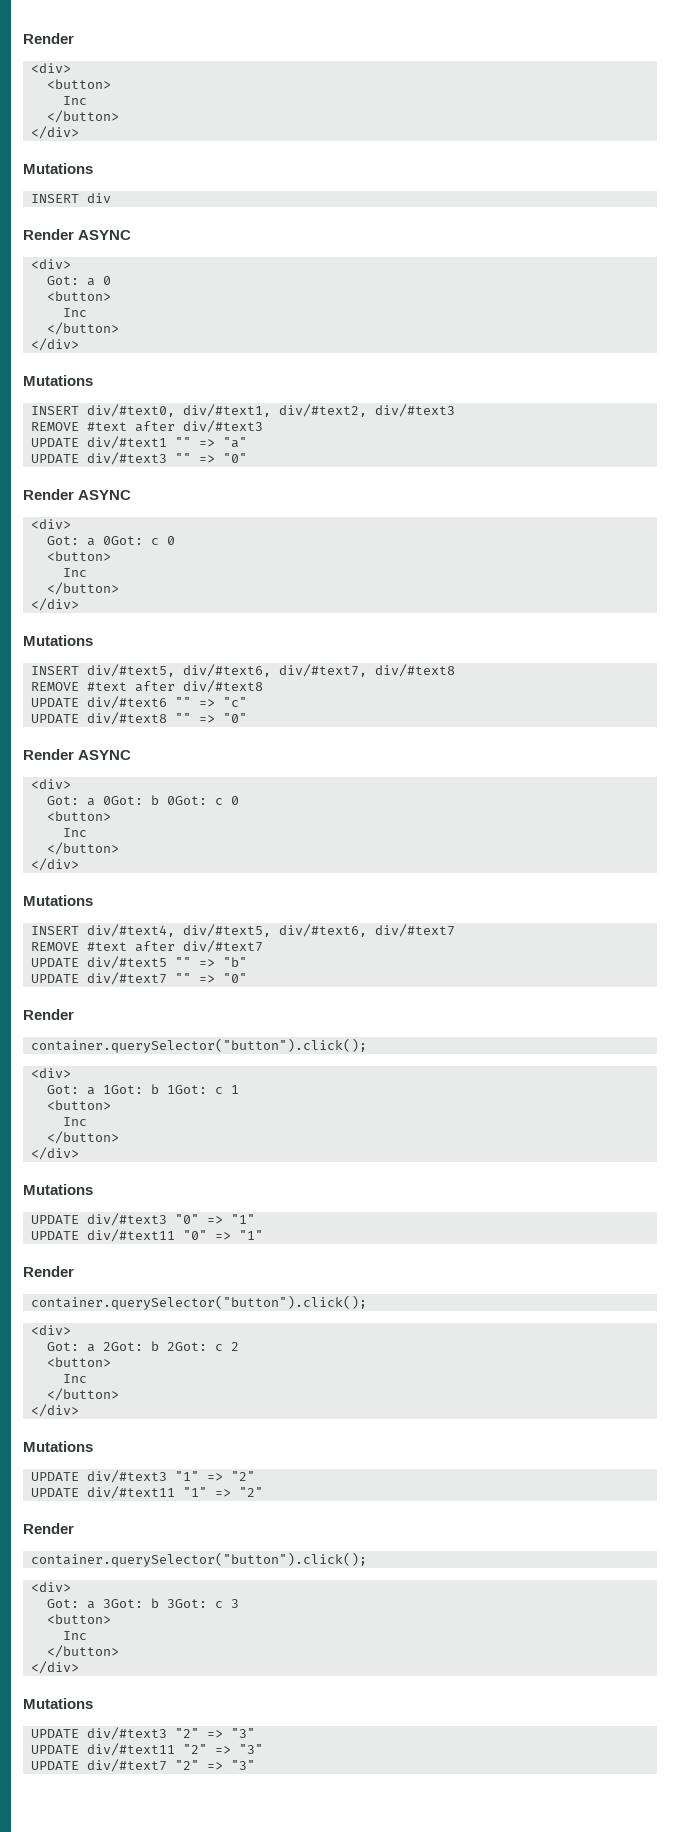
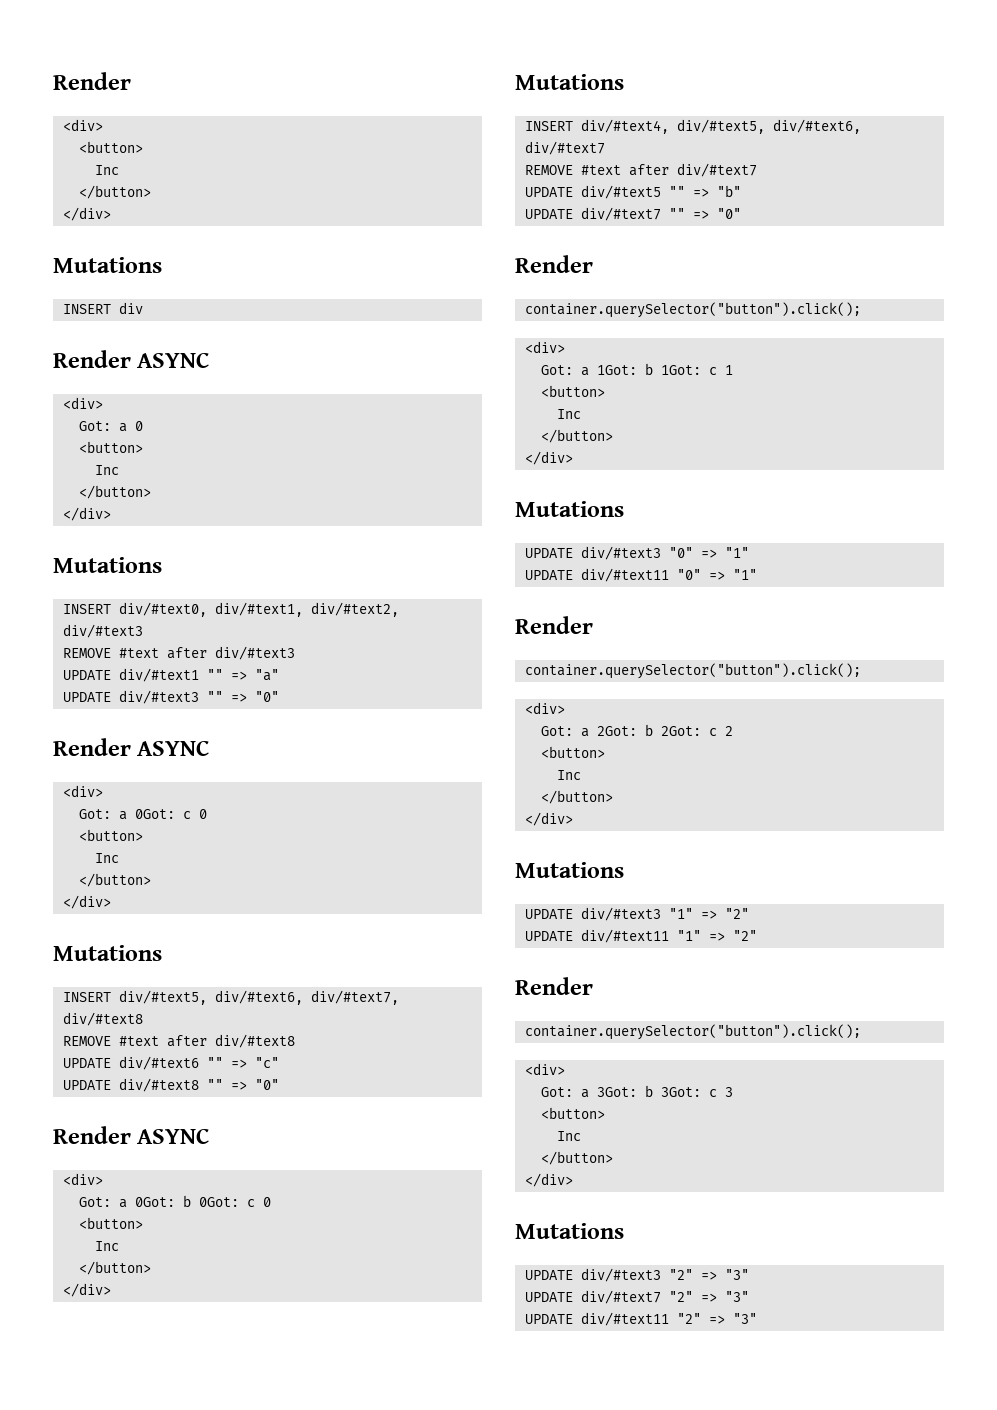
[86,1743,263,1756] [30,1759,167,1772] div/#text11 "2" => "3" // UPDATE div/#text7 -> [580,1290,749,1304] [524,1312,669,1326] div/#text7 "2" => "3" // UPDATE div/#text11

